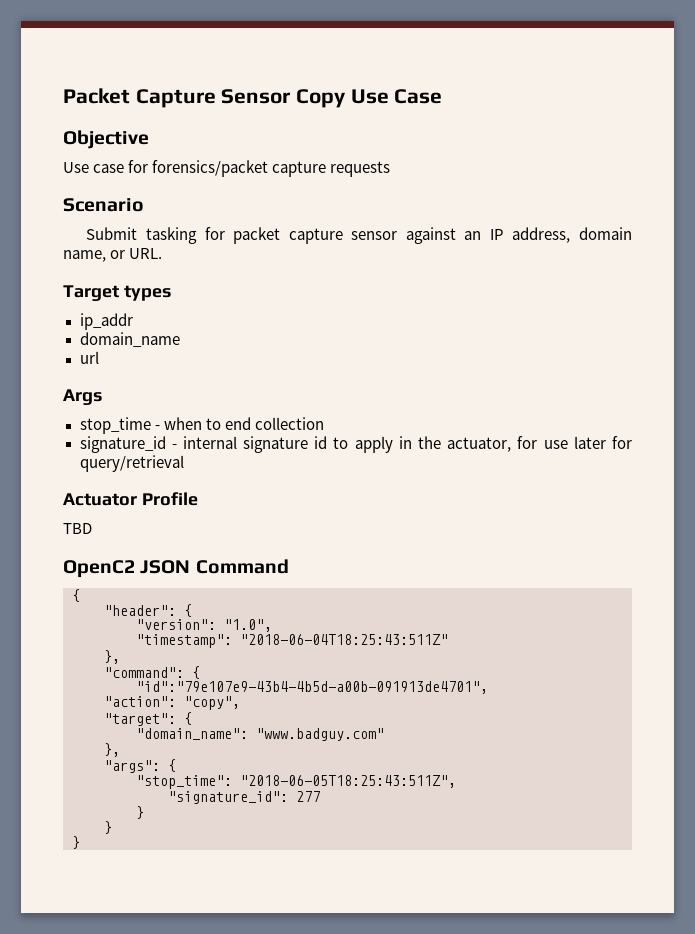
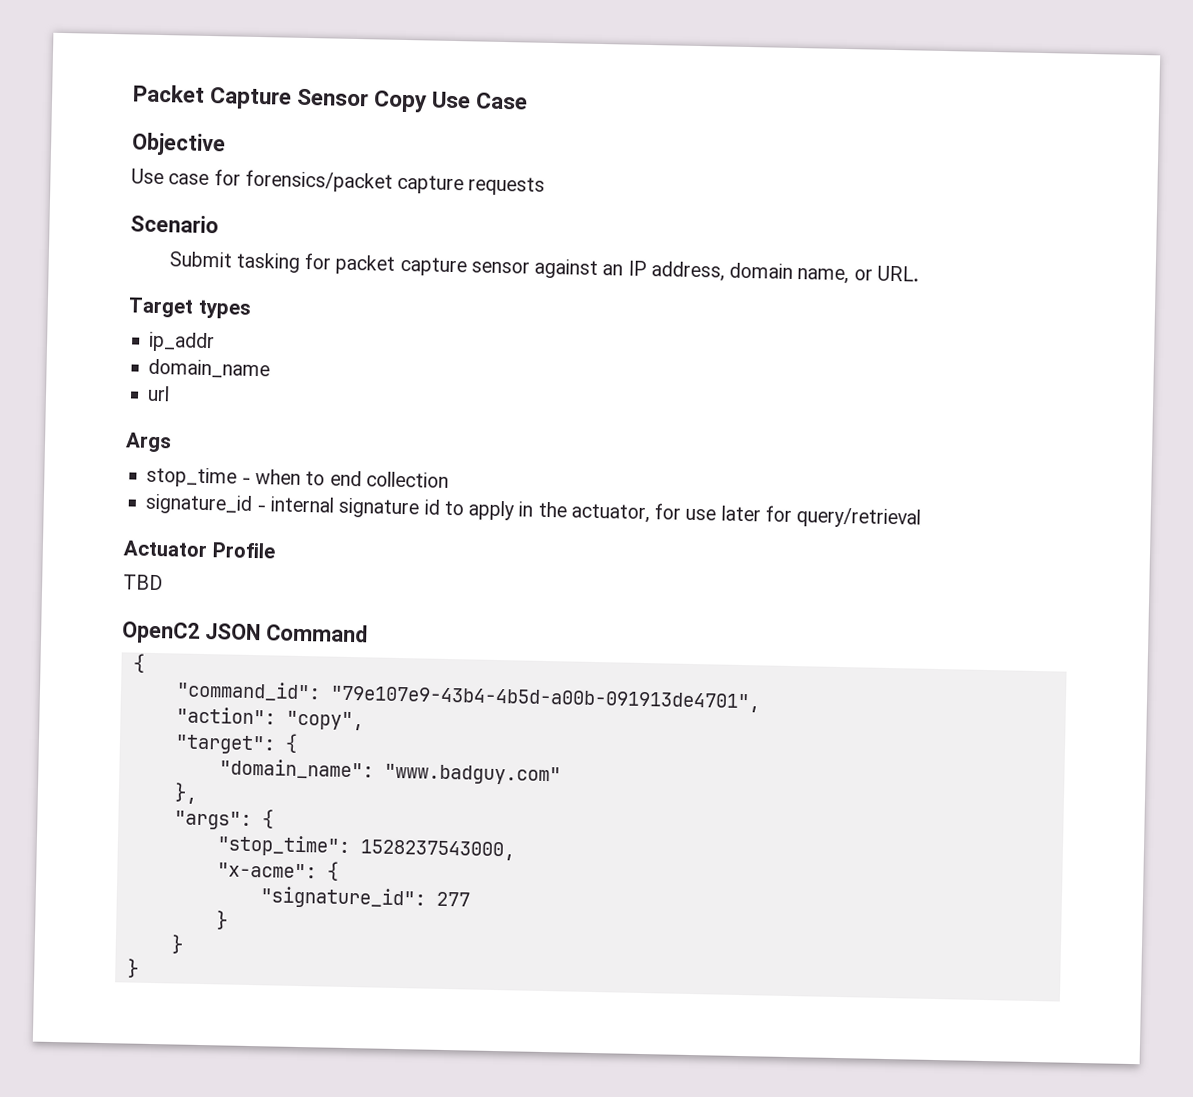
[104,604,192,617] [136,619,272,632] [136,634,448,648] [104,650,120,664] [104,666,200,679] [136,681,488,694] "header": { // "version": "1.0", // "timestamp": "2018-06-04T18:25:43:511Z" // }, // "command": { // "id":"79e107e9-43b4-4b5d-a00b-091913de4701", -> [175,680,761,713] "command_id": "79e107e9-43b4-4b5d-a00b-091913de4701",
[240,775,456,788] "2018-06-05T18:25:43:511Z", -> [359,839,515,861] [216,861,339,881] 1528237543000, // "x-acme": {

